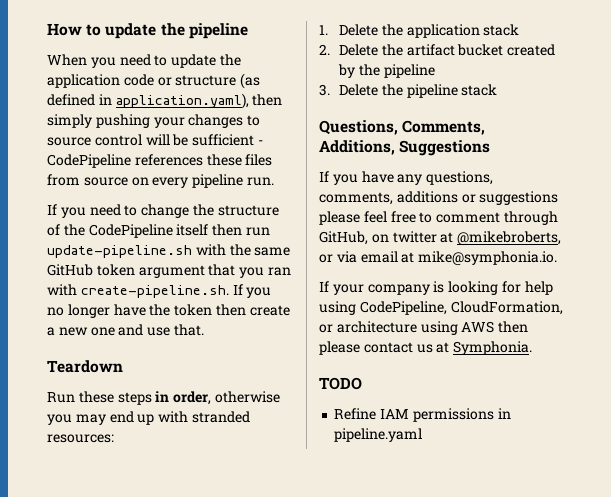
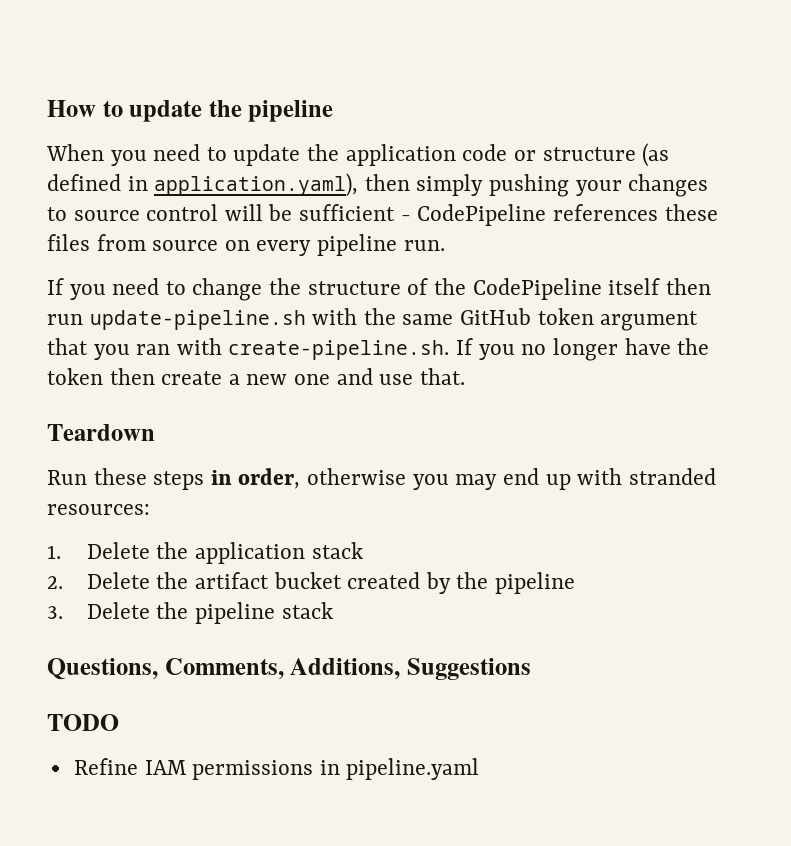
[319,171,494,185] [319,191,559,205] [319,211,558,225] [319,231,562,246] [319,251,558,266] [319,281,553,295] [319,301,563,315] [319,321,529,335] [319,341,533,355] // If you have any questions, comments, additions or suggestions please feel free to comment through GitHub, on twitter at @mikebroberts, or via email at mike@symphonia.io. // If your company is looking for help using CodePipeline, CloudFormation, or architecture using AWS then please contact us at Symphonia. -> (531, 669) none

